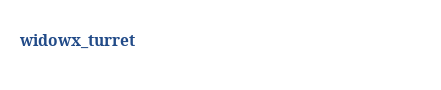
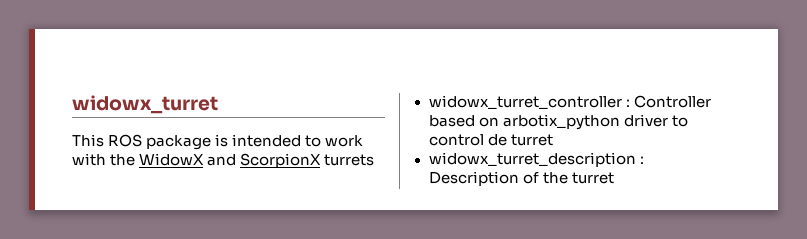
(135, 41) none -> [72,134,364,150] [72,153,375,168] [428,95,711,109] [428,114,688,130] [428,134,553,146] [428,152,644,167] [428,171,614,186] // This ROS package is intended to work with the WidowX and ScorpionX turrets // widowx_turret_controller : Controller based on arbotix_python driver to control de turret // widowx_turret_description : Description of the turret

